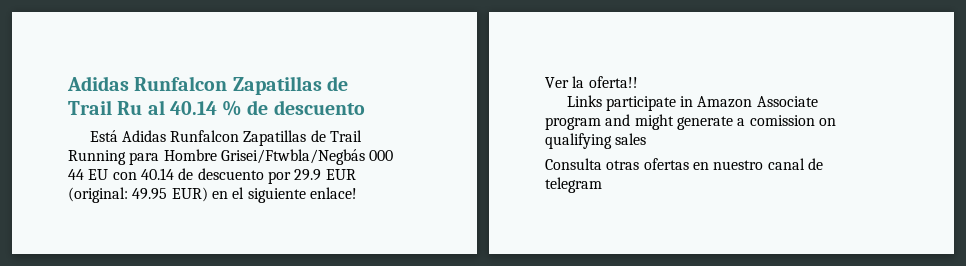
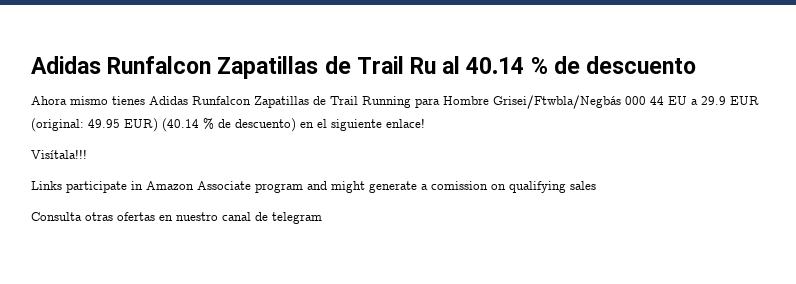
[89,130,118,142] Está -> [31,96,145,105] Ahora mismo tienes
[112,168,291,184] con 40.14 de descuento por -> [691,99,698,105] a
(208, 194) none -> [162,118,296,132] (40.14 % de descuento)
[545,76,638,88] Ver la oferta!! -> [31,149,87,159] Visítala!!!

